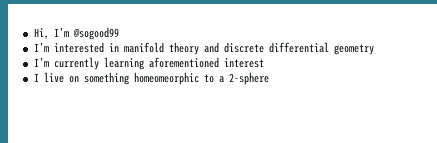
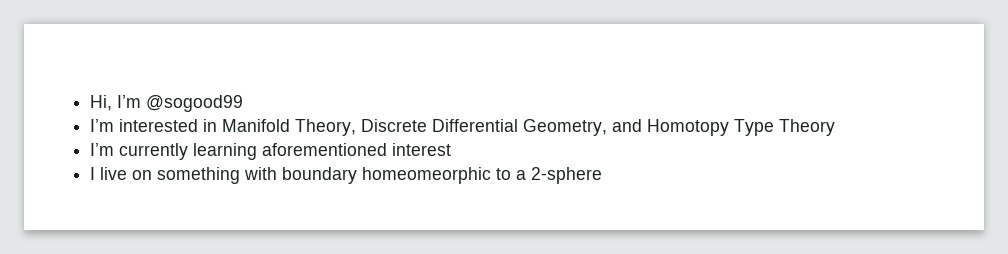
[123,42,374,55] manifold theory and discrete differential geometry -> [222,119,836,136] Manifold Theory, Discrete Differential Geometry, and Homotopy Type Theory
(129, 78) none -> [244,167,358,184] with boundary

